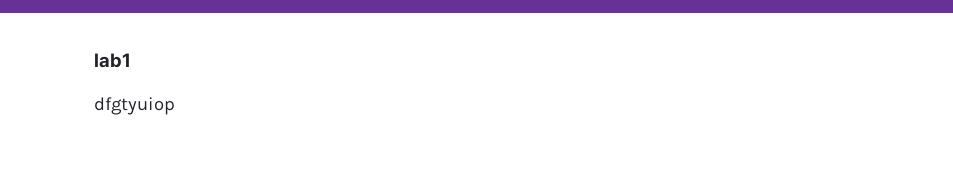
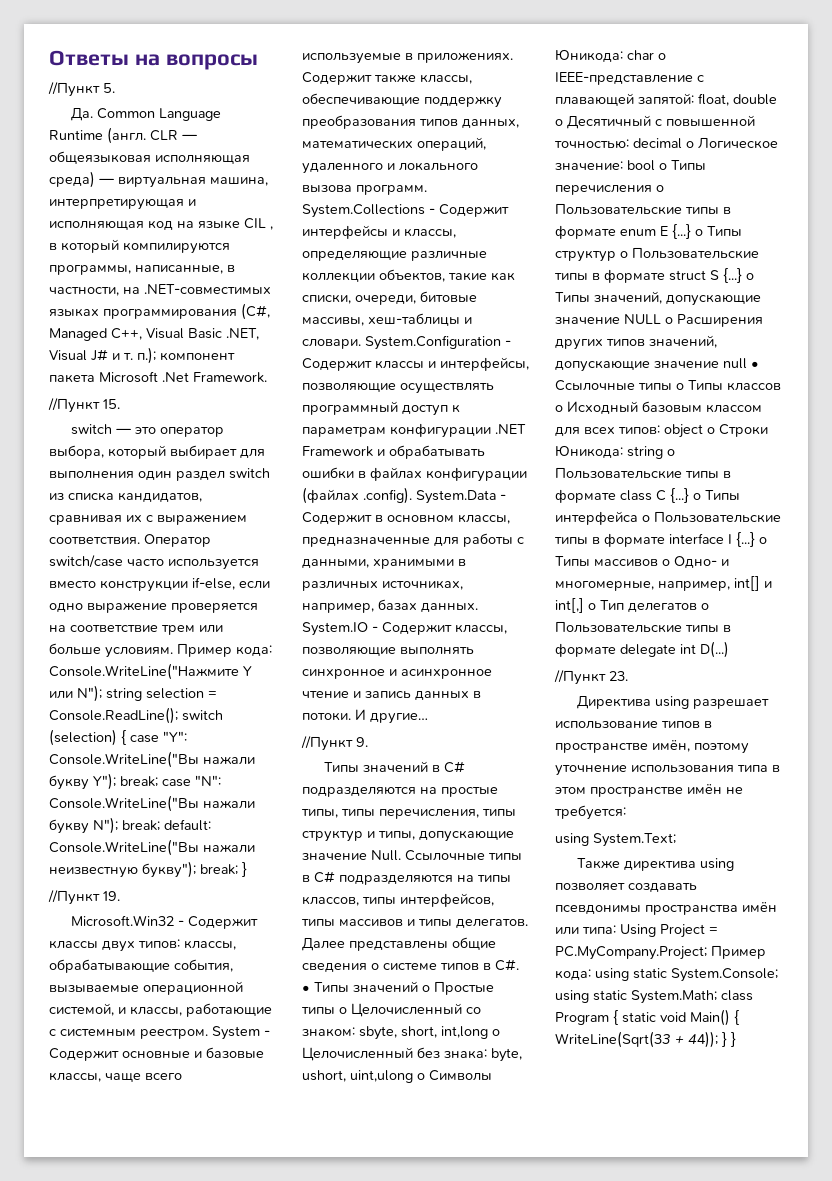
[94,53,131,68] [94,97,175,115] lab1 // dfgtyuiop -> [49,50,258,70] [48,82,115,97] [70,108,221,121] [49,127,197,144] [49,151,250,164] [49,171,268,188] [49,199,196,210] [49,218,273,230] [49,239,230,254] [49,265,235,275] [49,284,271,296] [49,303,270,320] [49,328,259,341] [49,347,235,364] [49,371,267,383] [48,398,120,413] [70,424,224,437] [49,445,265,459] [49,468,270,481] [49,492,202,502] [49,514,247,525] [49,534,211,547] [49,555,259,570] [49,577,270,592] [49,602,258,613] [49,625,223,635] [49,643,272,658] [49,663,252,680] [49,685,217,702] [49,707,223,724] [49,729,187,746] [49,751,255,768] [49,773,221,790] [49,795,255,812] [49,817,211,834] [49,839,255,856] [49,861,247,878] [48,890,120,905] [70,915,258,929] [49,939,236,952] [49,959,233,973] [49,981,243,995] [49,1003,272,1017] [49,1026,270,1040] [49,1047,264,1061] [49,1072,182,1082] [302,52,513,64] [302,72,472,85] [302,93,502,108] [302,115,519,129] [302,137,486,151] [302,162,478,174] [302,185,427,195] [302,204,509,218] [302,225,456,239] [302,251,487,261] [302,269,515,282] [302,291,477,305] [302,313,472,326] [302,335,511,350] [302,357,529,371] [302,383,494,394] [302,401,460,416] [302,423,526,438] [302,445,485,459] [302,467,527,482] [302,487,506,504] [302,512,510,525] [302,533,524,547] [302,559,466,569] [302,580,463,591] [302,599,478,613] [302,622,507,636] [302,647,474,656] [302,669,492,679] [302,691,481,700] [302,709,428,724] [301,736,368,751] [323,761,465,773] [302,787,498,797] [301,809,516,819] [302,830,514,842] [302,850,522,861] [302,871,511,885] [302,893,494,907] [301,919,528,928] [302,937,496,951] [302,959,519,972] [302,981,494,995] [301,1003,481,1017] [302,1026,500,1040] [302,1047,522,1062] [302,1070,492,1083] [555,49,666,62] [555,72,704,85] [555,93,777,106] [555,115,755,129] [554,137,778,149] [555,160,706,171] [555,185,664,195] [555,203,731,215] [555,224,742,239] [555,247,759,262] [554,268,754,283] [555,291,761,306] [555,314,763,327] [555,335,717,350] [555,358,759,372] [555,380,781,391] [555,401,762,414] [555,424,768,438] [555,445,675,459] [555,467,731,479] [555,488,740,503] [555,511,781,525] [554,532,767,547] [555,556,729,568] [555,576,772,591] [555,598,709,613] [555,621,731,633] [555,641,729,658] [554,670,628,685] [576,696,769,709] [555,721,712,729] [555,740,749,754] [555,765,780,776] [555,784,743,797] [554,805,626,820] [555,833,676,847] [576,858,734,871] [555,883,697,892] [555,902,777,915] [555,924,718,938] [555,945,766,960] [555,968,778,982] [555,990,753,1004] [555,1009,740,1026] [555,1031,736,1048] Ответы на вопросы // //Пункт 5. // Да. Common Language Runtime (англ. CLR — общеязыковая исполняющая среда) — виртуальная машина, интерпретирующая и исполняющая код на языке CIL , в который компилируются программы, написанные, в частности, на .NET-совместимых языках программирования (C#, Managed C++, Visual Basic .NET, Visual J# и т. п.); компонент пакета Microsoft .Net Framework. // //Пункт 15. // switch — это оператор выбора, который выбирает для выполнения один раздел switch из списка кандидатов, сравнивая их с выражением соответствия. Оператор switch/case часто используется вместо конструкции if-else, если одно выражение проверяется на соответствие трем или больше условиям. Пример кода: Console.WriteLine("Нажмите Y или N"); string selection = Console.ReadLine(); switch (selection) { case "Y": Console.WriteLine("Вы нажали букву Y"); break; case "N": Console.WriteLine("Вы нажали букву N"); break; default: Console.WriteLine("Вы нажали неизвестную букву"); break; } // //Пункт 19. // Microsoft.Win32 - Содержит классы двух типов: классы, обрабатывающие события, вызываемые операционной системой, и классы, работающие с системным реестром. System - Содержит основные и базовые классы, чаще всего используемые в приложениях. Содержит также классы, обеспечивающие поддержку преобразования типов данных, математических операций, удаленного и локального вызова программ. System.Collections - Содержит интерфейсы и классы, определяющие различные коллекции объектов, такие как списки, очереди, битовые массивы, хеш-таблицы и словари. System.Configuration - Содержит классы и интерфейсы, позволяющие осуществлять программный доступ к параметрам конфигурации .NET Framework и обрабатывать ошибки в файлах конфигурации (файлах .config). System.Data - Содержит в основном классы, предназначенные для работы с данными, хранимыми в различных источниках, например, базах данных. System.IO - Содержит классы, позволяющие выполнять синхронное и асинхронное чтение и запись данных в потоки. И другие… // //Пункт 9. // Типы значений в C# подразделяются на простые типы, типы перечисления, типы структур и типы, допускающие значение Null. Ссылочные типы в C# подразделяются на типы классов, типы интерфейсов, типы массивов и типы делегатов. Далее представлены общие сведения о системе типов в C#. • Типы значений o Простые типы o Целочисленный со знаком: sbyte, short, int,long o Целочисленный без знака: byte, ushort, uint,ulong o Символы Юникода: char o IEEE-представление с плавающей запятой: float, double o Десятичный с повышенной точностью: decimal o Логическое значение: bool o Типы перечисления o Пользовательские типы в формате enum E {...} o Типы структур o Пользовательские типы в формате struct S {...} o Типы значений, допускающие значение NULL o Расширения других типов значений, допускающие значение null • Ссылочные типы o Типы классов o Исходный базовым классом для всех типов: object o Строки Юникода: string o Пользовательские типы в формате class C {...} o Типы интерфейса o Пользовательские типы в формате interface I {...} o Типы массивов o Одно- и многомерные, например, int[] и int[,] o Тип делегатов o Пользовательские типы в формате delegate int D(...) // //Пункт 23. // Директива using разрешает использование типов в пространстве имён, поэтому уточнение использования типа в этом пространстве имён не требуется: // using System.Text; // Также директива using позволяет создавать псевдонимы пространства имён или типа: Using Project = PC.MyCompany.Project; Пример кода: using static System.Console; using static System.Math; class Program { static void Main() { WriteLine(Sqrt(33 + 44)); } }

